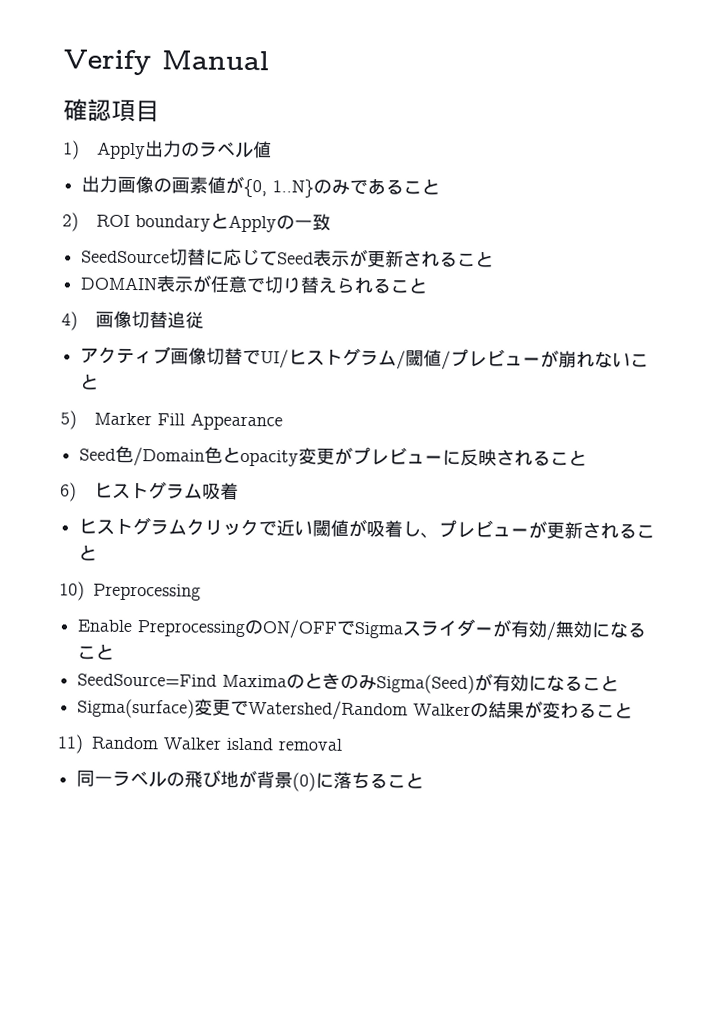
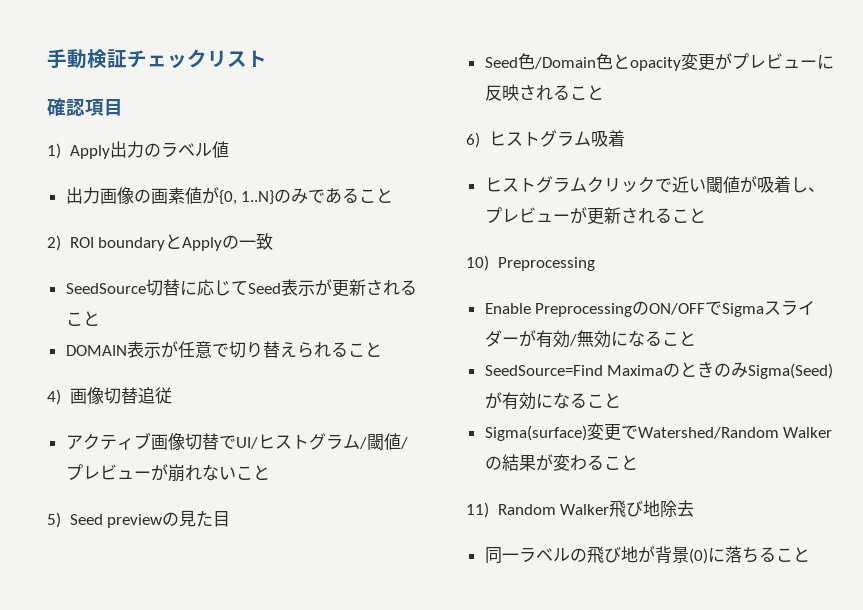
[63,49,269,76] Verify Manual -> [47,49,267,69] 手動検証チェックリスト
[93,412,283,431] Marker Fill Appearance -> [69,510,231,528] Seed previewの見た目
[225,737,342,751] island removal -> [609,500,695,517] 飛び地除去

